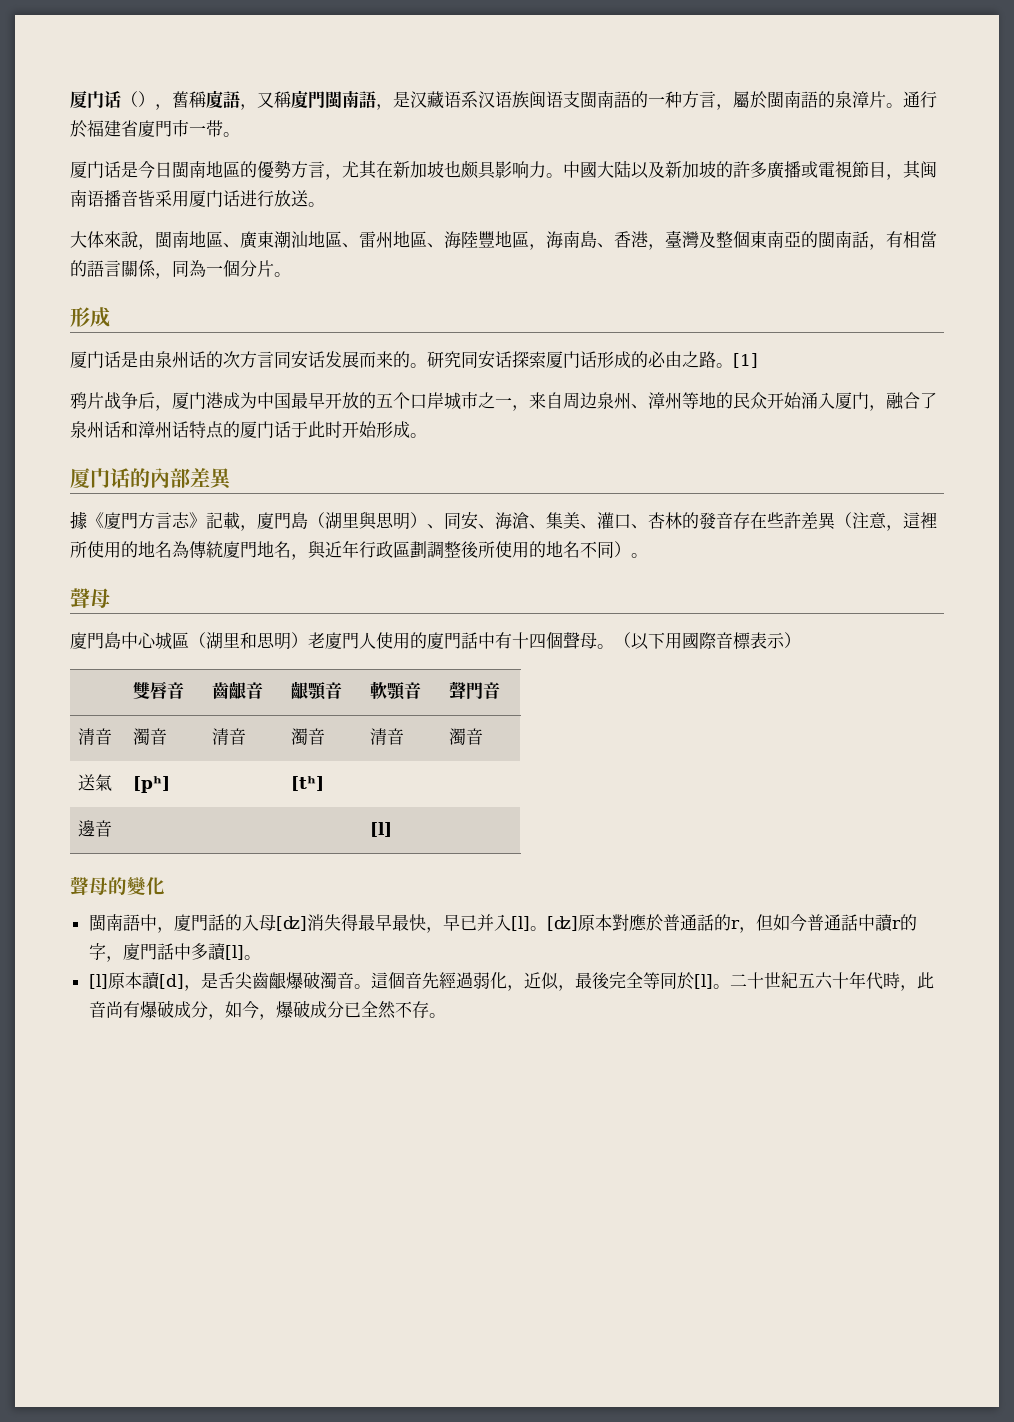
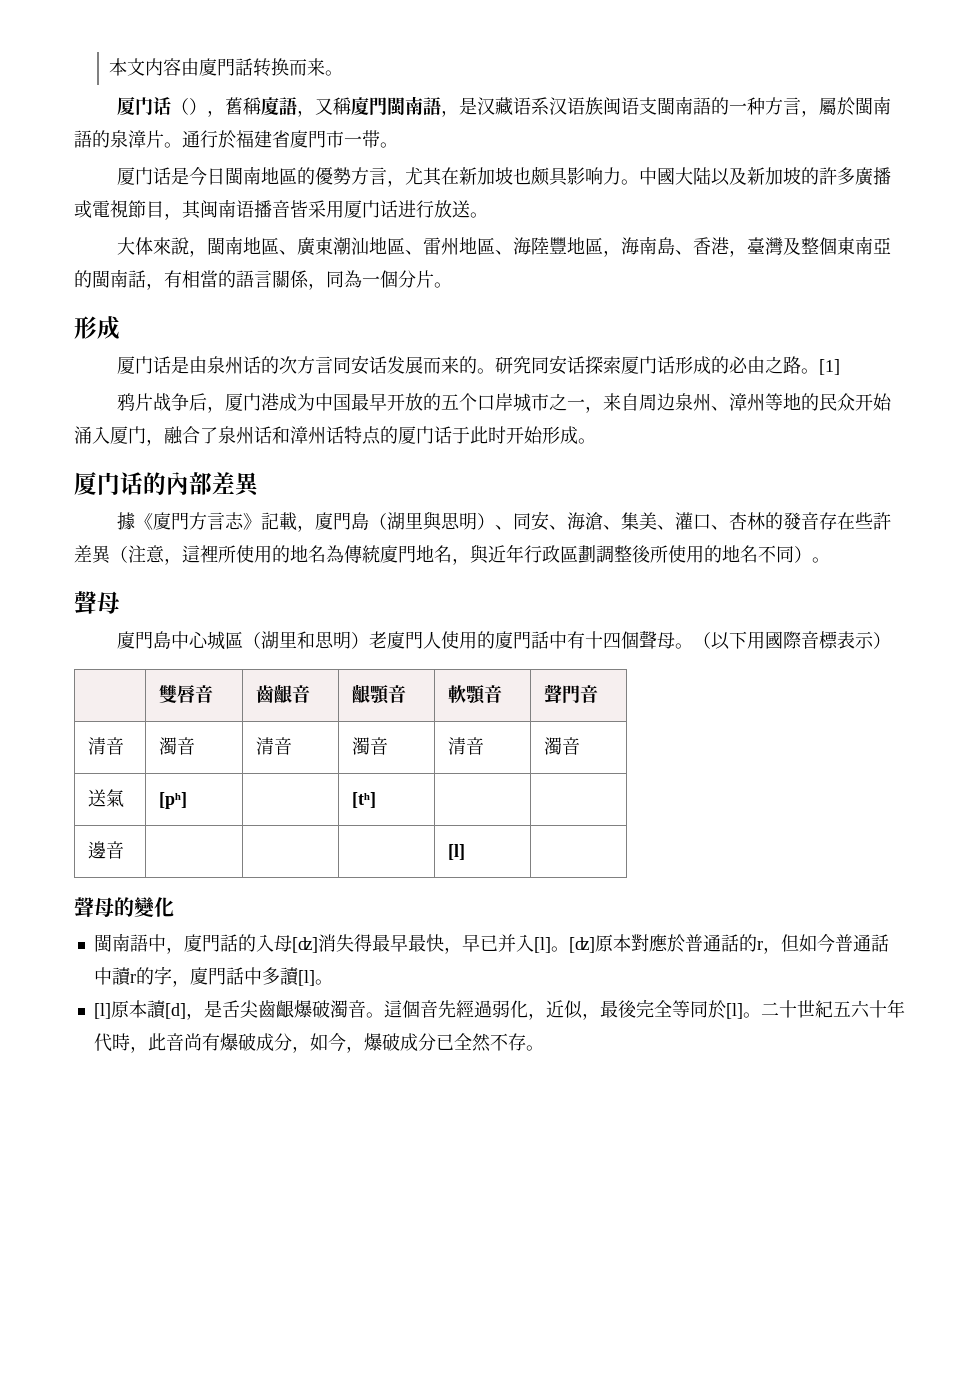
(70, 99) none -> [109,58,344,77] 本文内容由廈門話转换而来。 //

